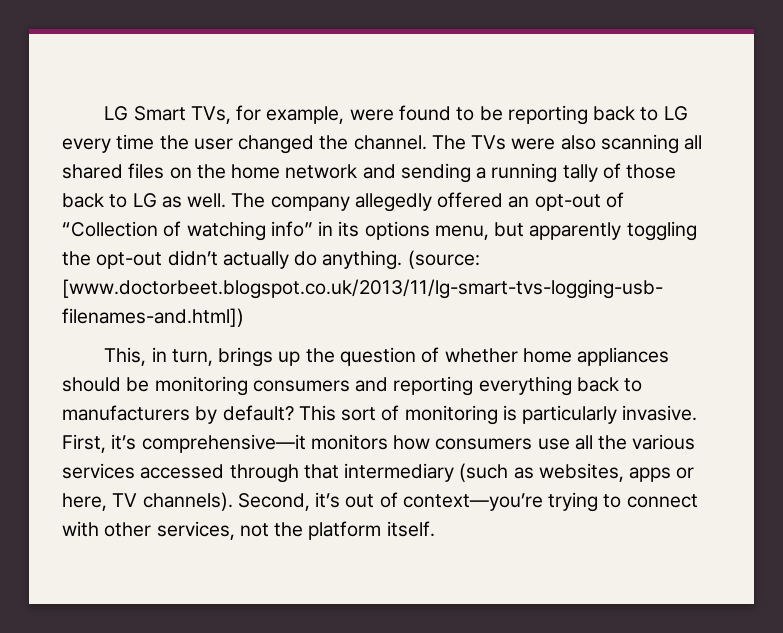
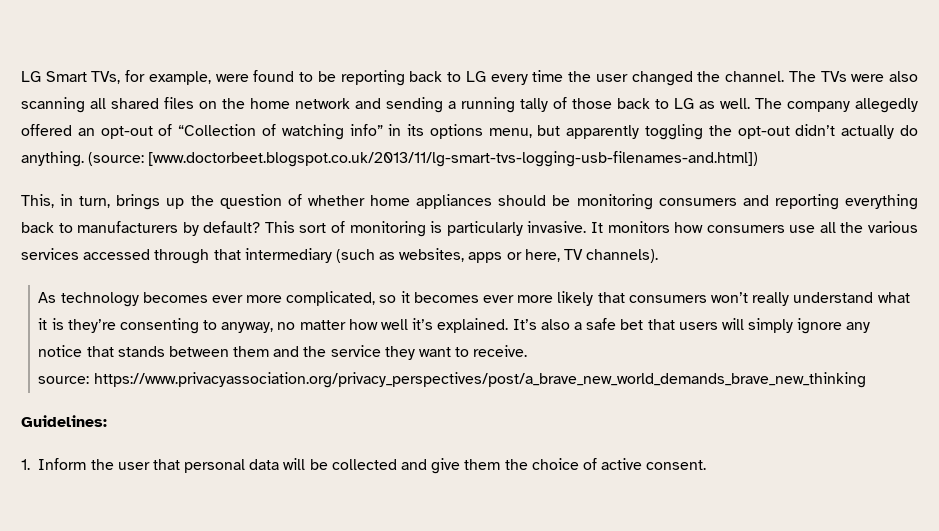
[62,434,306,453] First, it’s comprehensive—it -> [590,222,603,233] It
[237,492,698,512] [62,521,435,540] Second, it’s out of context—you’re trying to connect with other services, not the platform itself. -> [38,291,910,307] [38,318,871,334] [38,345,528,360] [38,372,866,388] [21,415,107,427] [21,458,707,474] // As technology becomes ever more complicated, so it becomes ever more likely that consumers won’t really understand what it is they’re consenting to anyway, no matter how well it’s explained. It’s also a safe bet that users will simply ignore any notice that stands between them and the service they want to receive. // source: https://www.privacyassociation.org/privacy_perspectives/post/a_brave_new_world_demands_brave_new_thinking // Guidelines: // 1. Inform the user that personal data will be collected and give them the choice of active consent.

